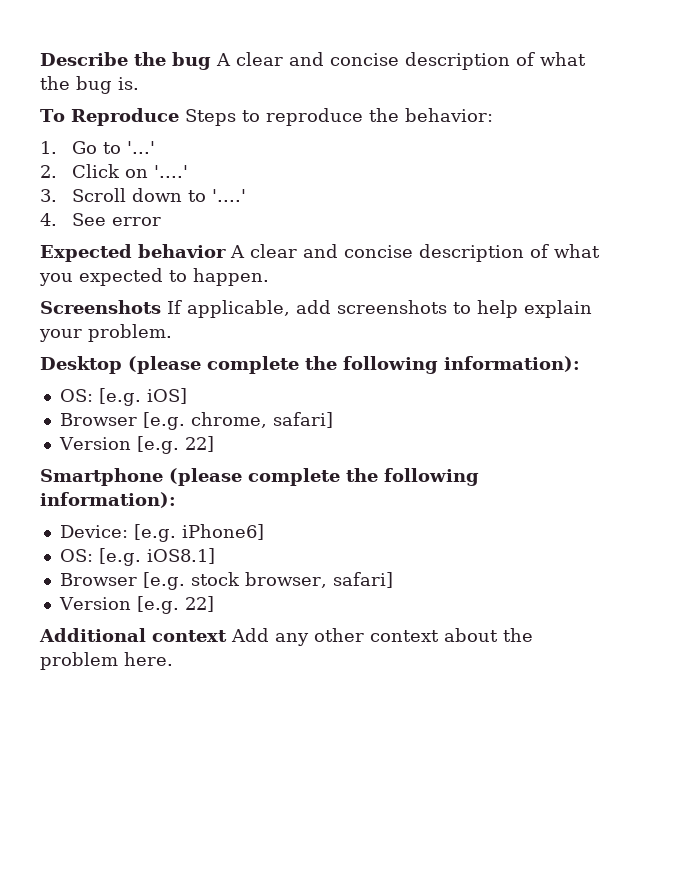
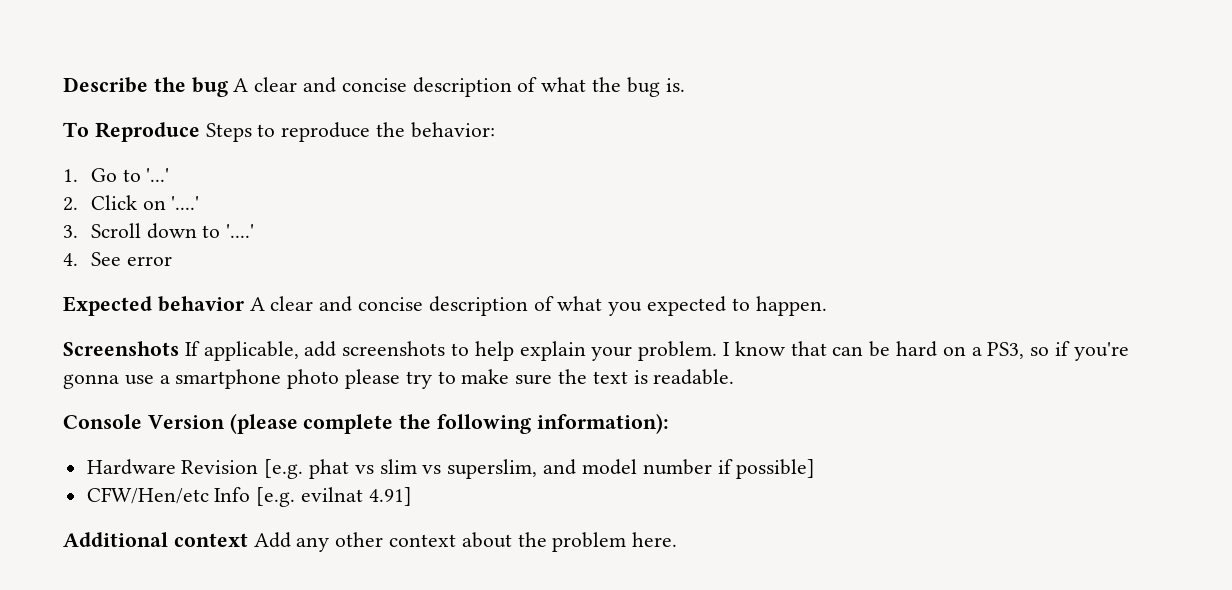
[40,356,580,374] [59,388,187,406] [59,412,333,430] [58,436,214,454] [40,468,479,486] [40,492,176,508] [59,524,264,542] [59,548,215,566] [59,572,393,590] [58,596,214,614] // Desktop (please complete the following information): // OS: [e.g. iOS] // Browser [e.g. chrome, safari] // Version [e.g. 22] // Smartphone (please complete the following information): // Device: [e.g. iPhone6] // OS: [e.g. iOS8.1] // Browser [e.g. stock browser, safari] // Version [e.g. 22] -> [723,341,1129,361] [63,369,735,389] [63,413,669,434] [86,459,816,479] [86,487,412,507] I know that can be hard on a PS3, so if you're gonna use a smartphone photo please try to make sure the text is readable. // Console Version (please complete the following information): // Hardware Revision [e.g. phat vs slim vs superslim, and model number if possible] // CFW/Hen/etc Info [e.g. evilnat 4.91]

